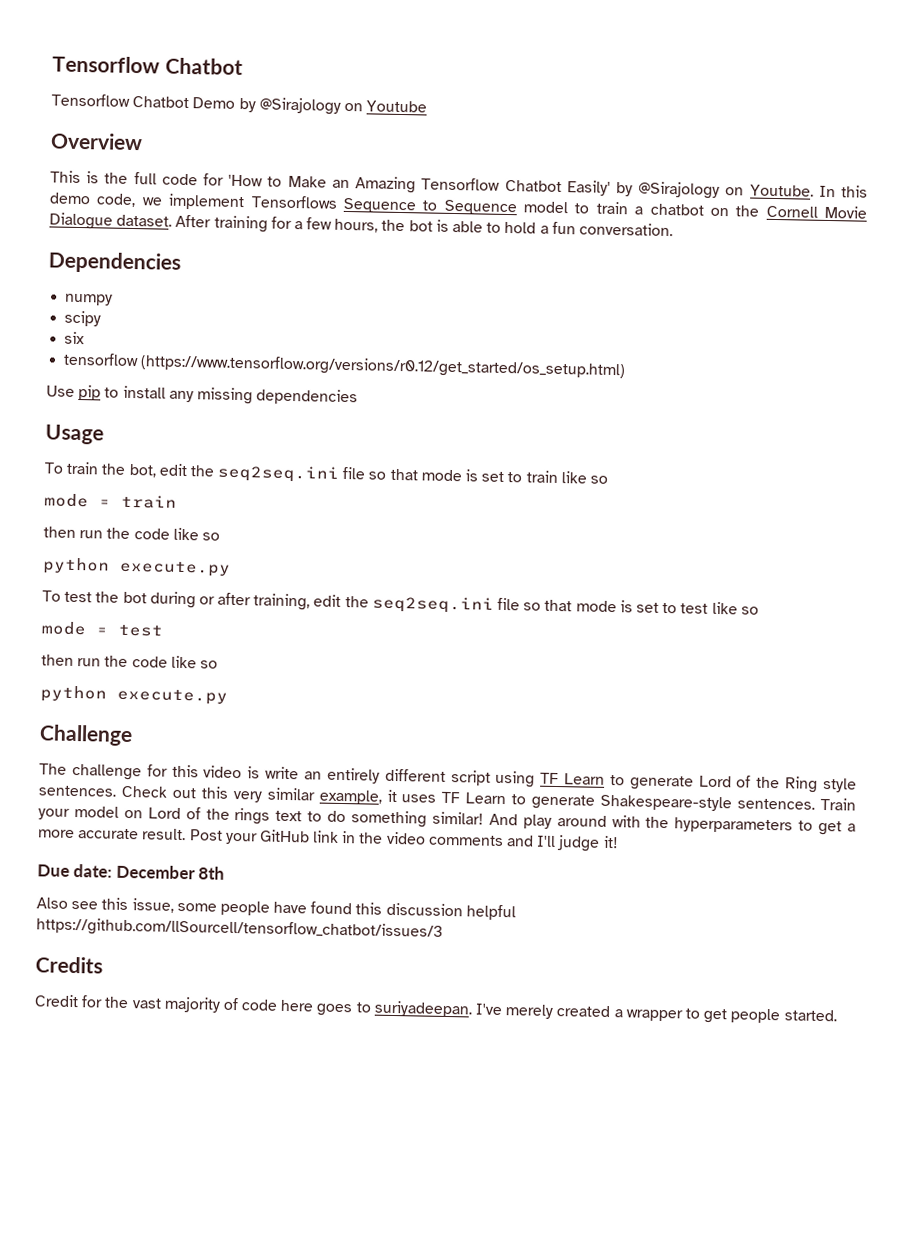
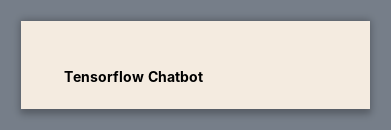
[52,55,243,76] [51,93,428,115] [50,132,143,151] [50,170,868,199] [49,192,867,219] [49,212,673,237] [48,251,181,274] [64,293,114,306] [64,310,102,327] [64,331,86,345] [63,352,626,380] [46,385,359,406] [45,424,104,445] [44,461,608,484] [44,493,177,509] [43,526,220,541] [42,557,231,577] [42,590,759,615] [41,621,164,637] [41,654,218,669] [40,685,228,705] [39,724,133,747] [39,763,858,793] [38,785,856,812] [38,805,856,836] [38,828,619,852] [37,864,226,880] [36,897,516,921] [36,917,443,941] [35,956,103,974] [34,994,837,1024] Tensorflow Chatbot // Tensorflow Chatbot Demo by @Sirajology on Youtube // Overview // This is the full code for 'How to Make an Amazing Tensorflow Chatbot Easily' by @Sirajology on Youtube. In this demo code, we implement Tensorflows Sequence to Sequence model to train a chatbot on the Cornell Movie Dialogue dataset. After training for a few hours, the bot is able to hold a fun conversation. // Dependencies // numpy // scipy // six // tensorflow (https://www.tensorflow.org/versions/r0.12/get_started/os_setup.html) // Use pip to install any missing dependencies // Usage // To train the bot, edit the seq2seq.ini file so that mode is set to train like so // mode = train // then run the code like so // python execute.py // To test the bot during or after training, edit the seq2seq.ini file so that mode is set to test like so // mode = test // then run the code like so // python execute.py // Challenge // The challenge for this video is write an entirely different script using TF Learn to generate Lord of the Ring style sentences. Check out this very similar example, it uses TF Learn to generate Shakespeare-style sentences. Train your model on Lord of the rings text to do something similar! And play around with the hyperparameters to get a more accurate result. Post your GitHub link in the video comments and I'll judge it! // Due date: December 8th // Also see this issue, some people have found this discussion helpful https://github.com/llSourcell/tensorflow_chatbot/issues/3 // Credits // Credit for the vast majority of code here goes to suriyadeepan. I've merely created a wrapper to get people started. -> [64,71,203,82] Tensorflow Chatbot

